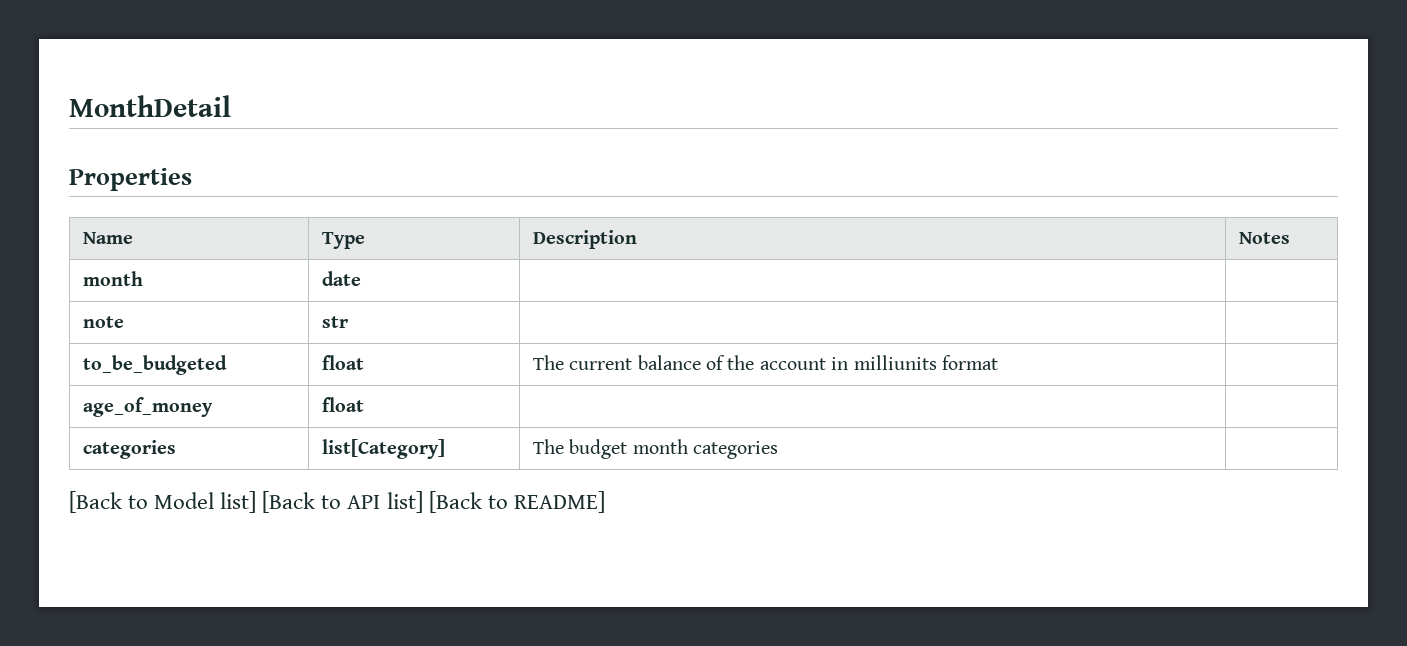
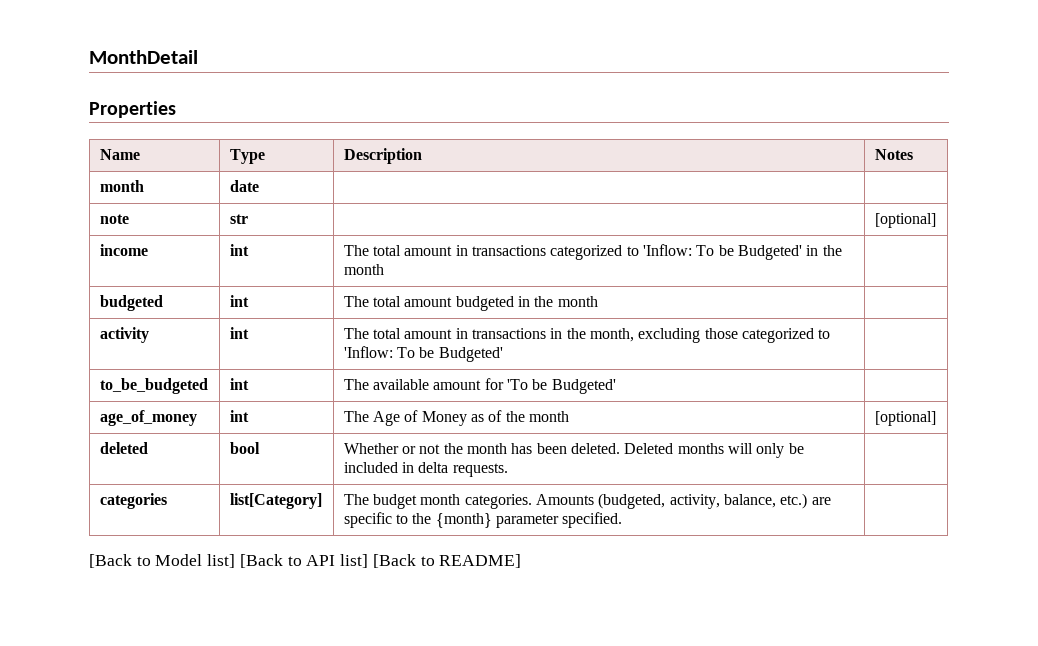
(348, 322) none -> [874,213,936,228] [99,244,148,256] [229,244,249,256] [343,244,842,260] [343,264,384,275] [99,295,163,311] [229,295,249,307] [343,296,598,311] [99,327,149,343] [229,327,249,339] [343,328,831,343] [343,346,503,362] | [optional] // income | int | The total amount in transactions categorized to 'Inflow: To be Budgeted' in the month | // budgeted | int | The total amount budgeted in the month | // activity | int | The total amount in transactions in the month, excluding those categorized to 'Inflow: To be Budgeted'
[321,355,364,370] [532,355,999,370] [82,397,213,417] [321,397,364,412] float | The current balance of the account in milliunits format | // age_of_money | float | -> [229,378,249,390] [343,378,616,394] [99,410,197,426] [229,410,249,422] [343,410,569,426] [874,411,936,426] [99,442,148,454] [229,442,260,454] [343,443,804,458] [343,462,508,477] int | The available amount for 'To be Budgeted' | // age_of_money | int | The Age of Money as of the month | [optional] // deleted | bool | Whether or not the month has been deleted. Deleted months will only be included in delta requests.
[693,441,779,459] categories -> [464,493,831,509] [343,512,623,528] categories. Amounts (budgeted, activity, balance, etc.) are specific to the {month} parameter specified.

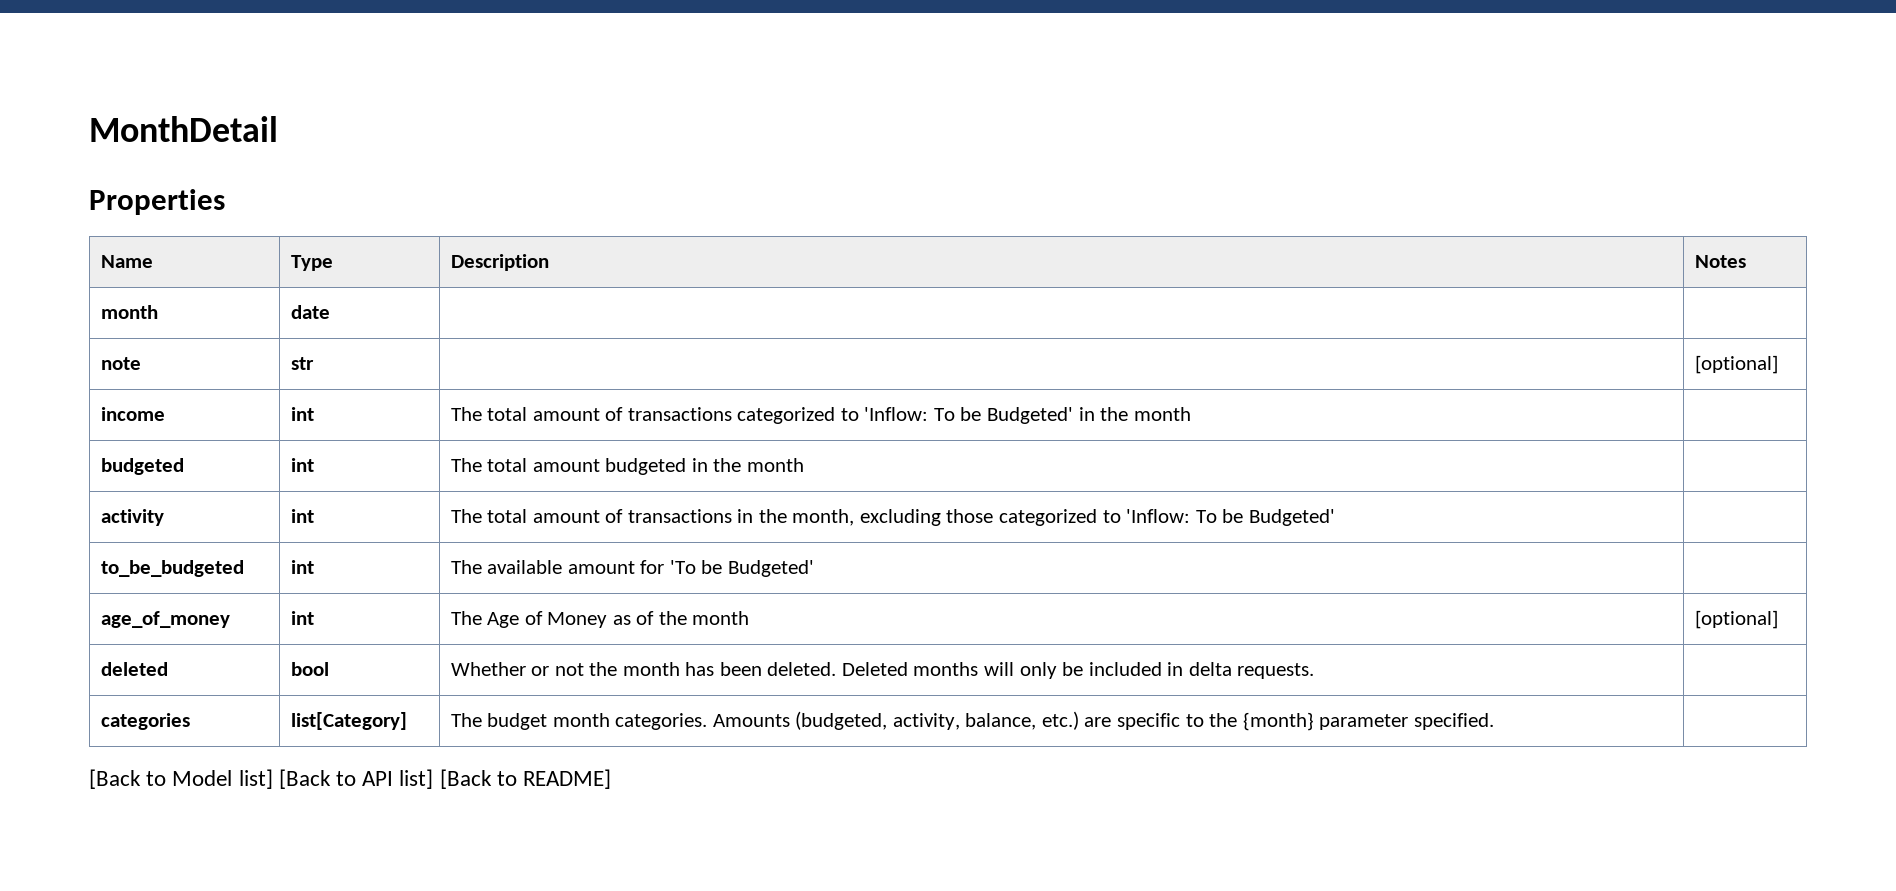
[455,245,468,256] in -> [605,407,624,421] of
[455,328,468,339] in -> [605,509,624,523] of

